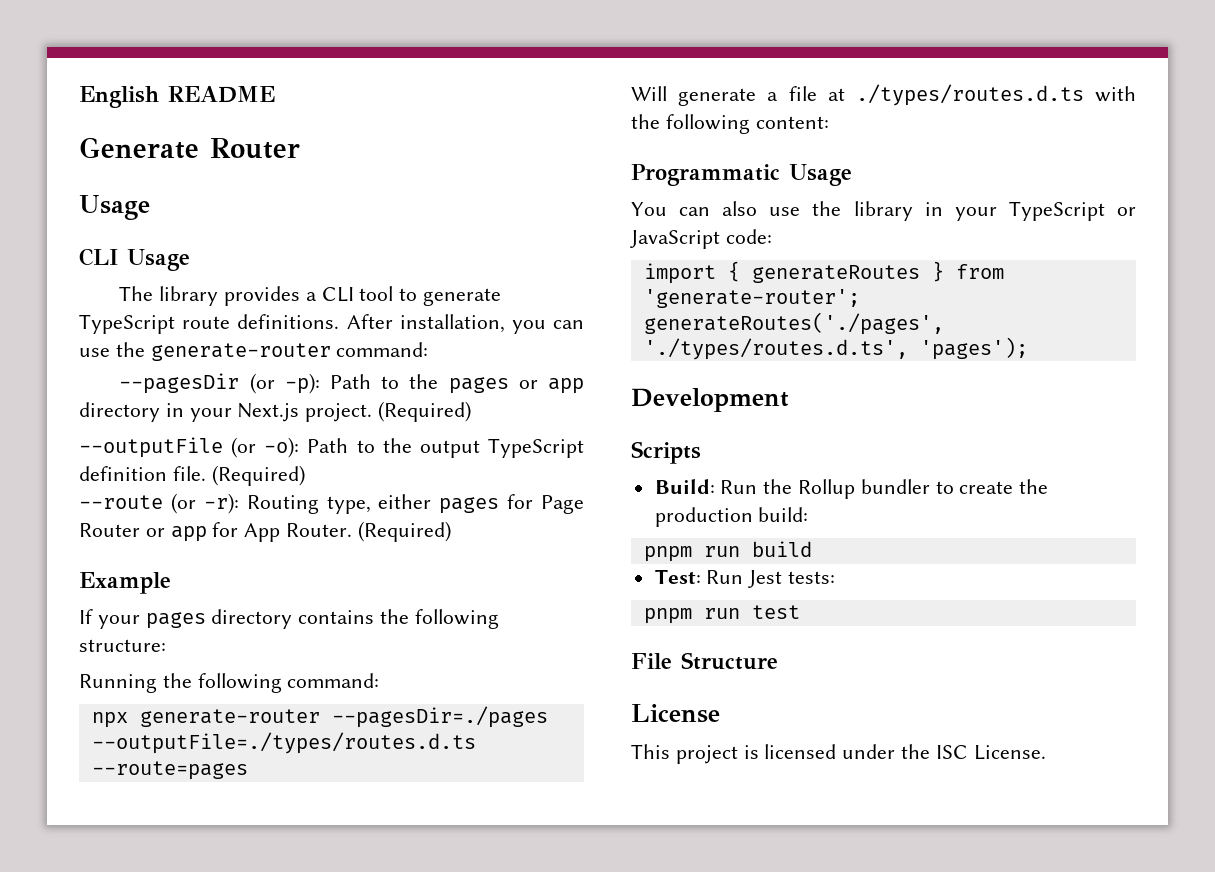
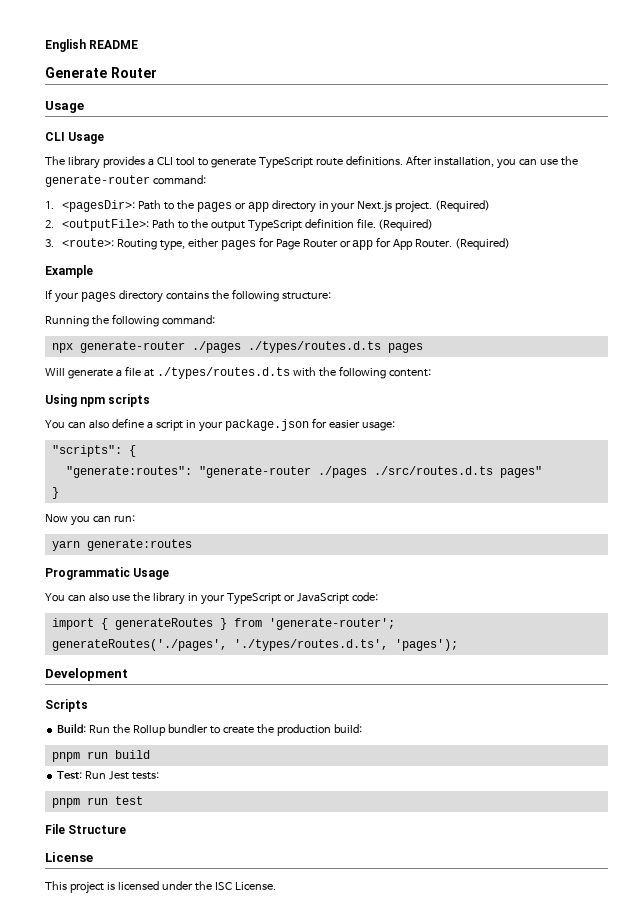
[119,373,320,394] --pagesDir (or -p): -> [45,200,135,212] 1. <pagesDir>:
[79,437,300,458] --outputFile (or -o): -> [45,219,149,231] 2. <outputFile>:
[79,493,239,514] --route (or -r): -> [45,238,114,247] 3. <route>:
[331,706,548,728] [91,732,476,754] [91,761,248,780] --pagesDir=./pages --outputFile=./types/routes.d.ts --route=pages -> [191,341,423,353] ./pages ./types/routes.d.ts pages
(829, 122) none -> [45,394,151,407] [45,418,395,432] [51,445,136,457] [65,466,542,478] [51,487,59,499] [45,514,135,526] [51,539,192,551] // Using npm scripts // You can also define a script in your package.json for easier usage: // "scripts": { // "generate:routes": "generate-router ./pages ./src/routes.d.ts pages" // } // Now you can run: // yarn generate:routes

